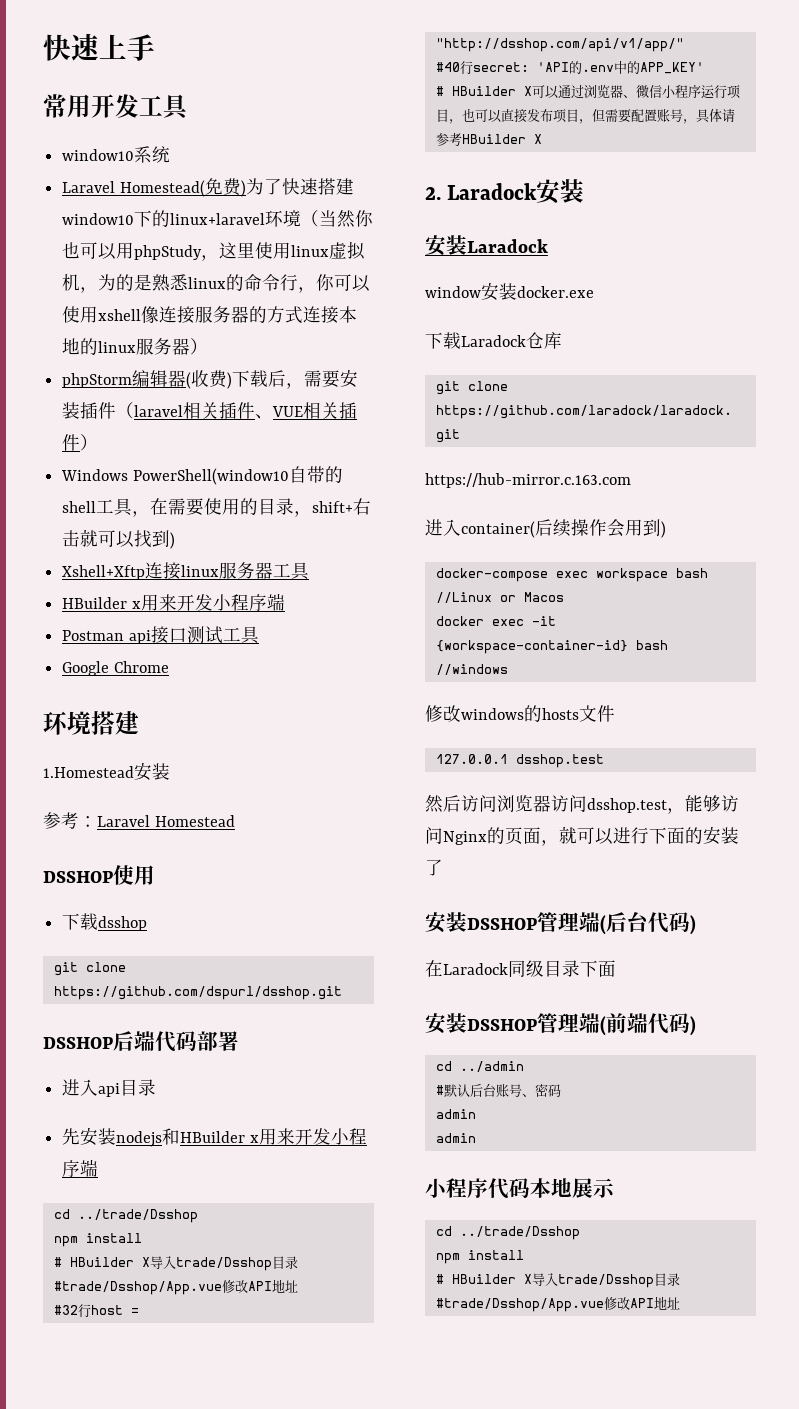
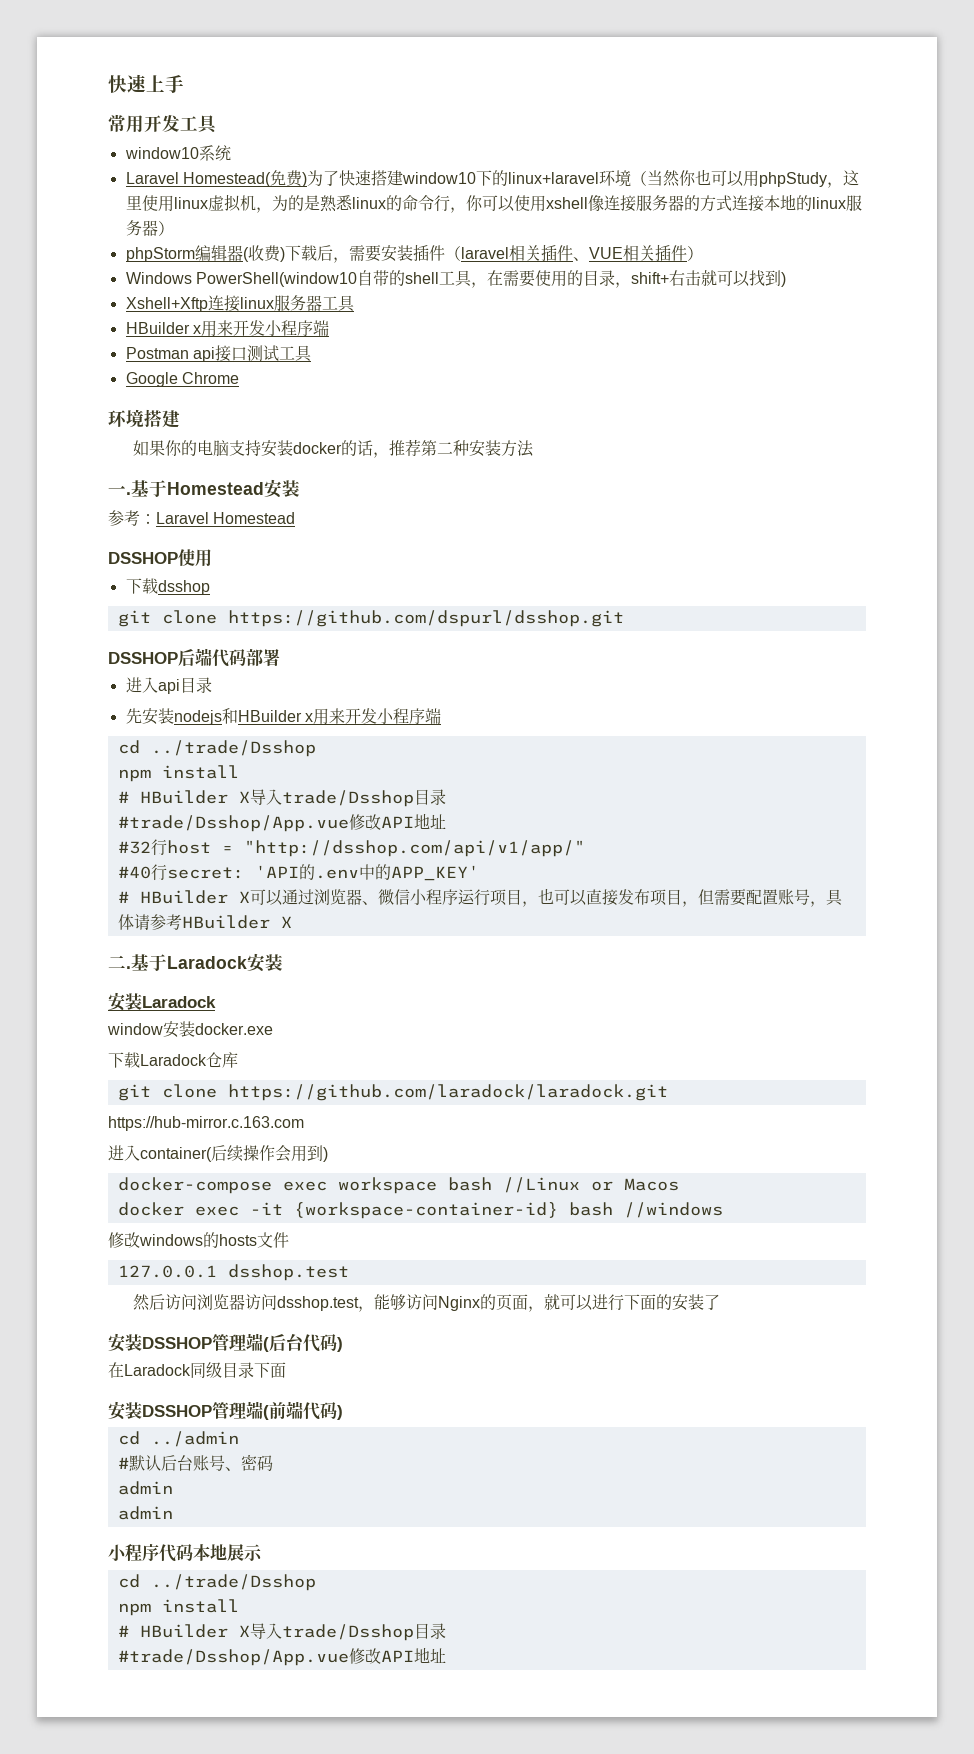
[43,766,134,778] 1.Homestead -> [132,439,534,458] [108,480,264,497] 如果你的电脑支持安装docker的话，推荐第二种安装方法 // 一.基于Homestead
[425,187,441,200] 2. -> [108,954,167,971] 二.基于

